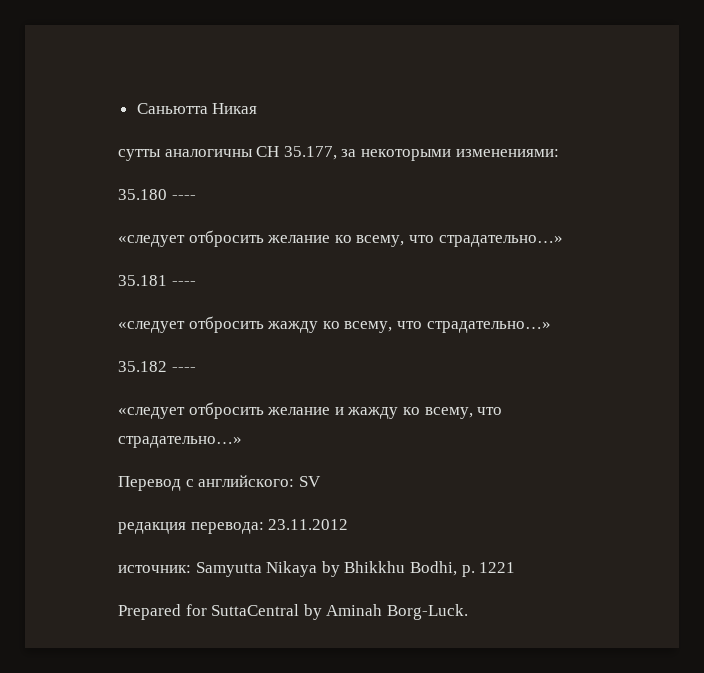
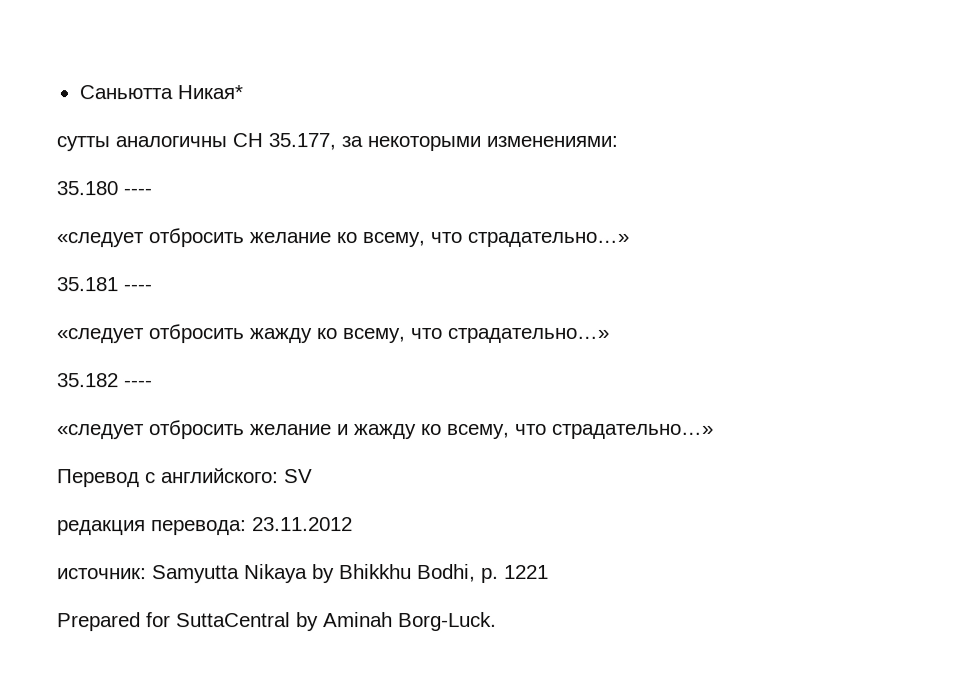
[212,103,258,114] Никая -> [176,85,243,100] Никая*

